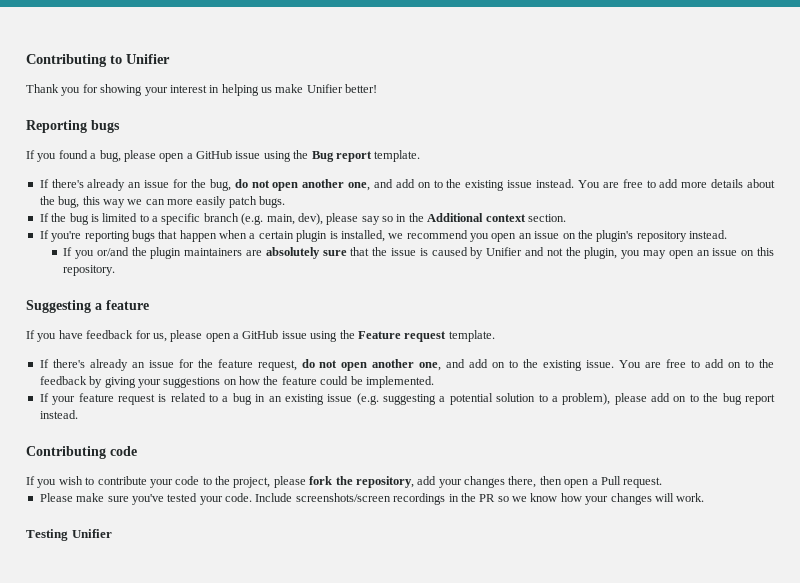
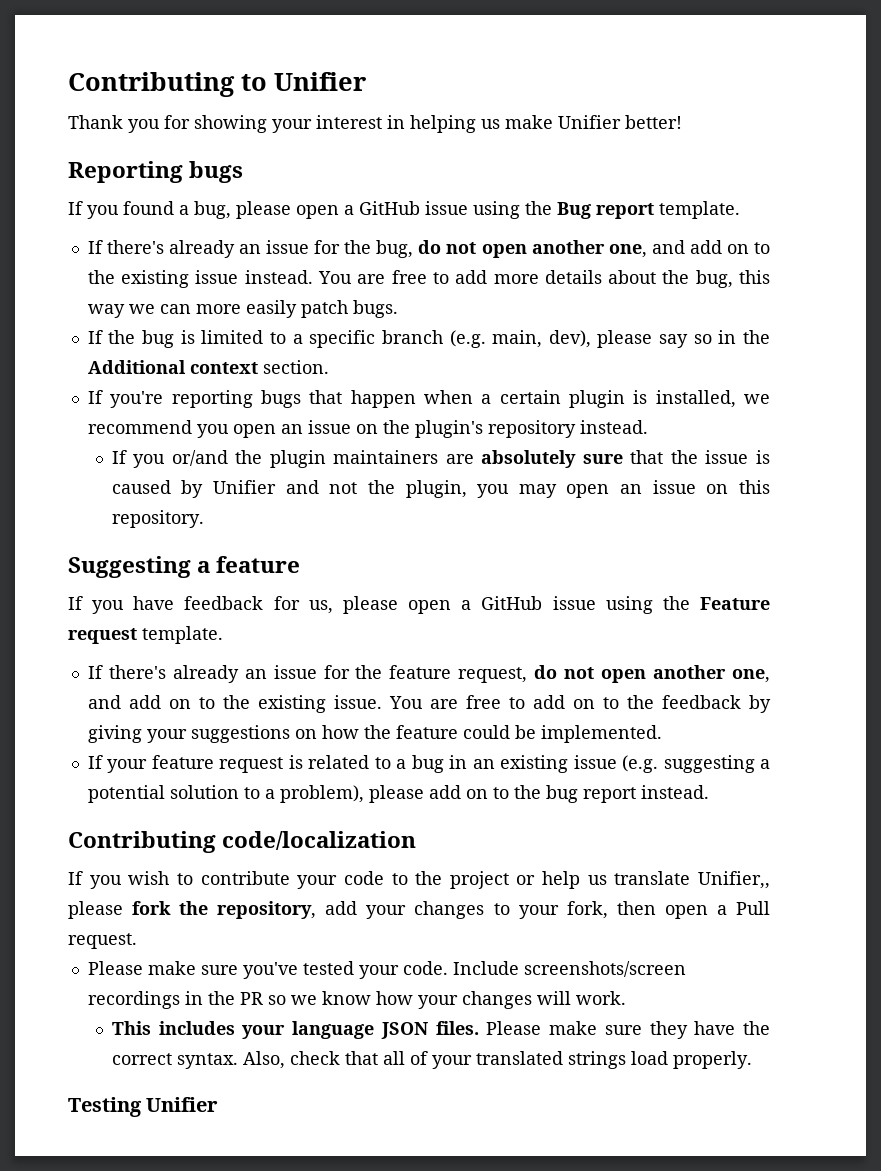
[110,446,137,456] code -> [222,831,417,850] code/localization
[233,477,271,488] project, -> [449,871,770,889] project or help us translate Unifier,,
[508,476,537,488] there, -> [493,901,608,919] to your fork,
(705, 497) none -> [111,1021,771,1039] [111,1051,752,1069] // This includes your language JSON files. Please make sure they have the correct syntax. Also, check that all of your translated strings load properly.

